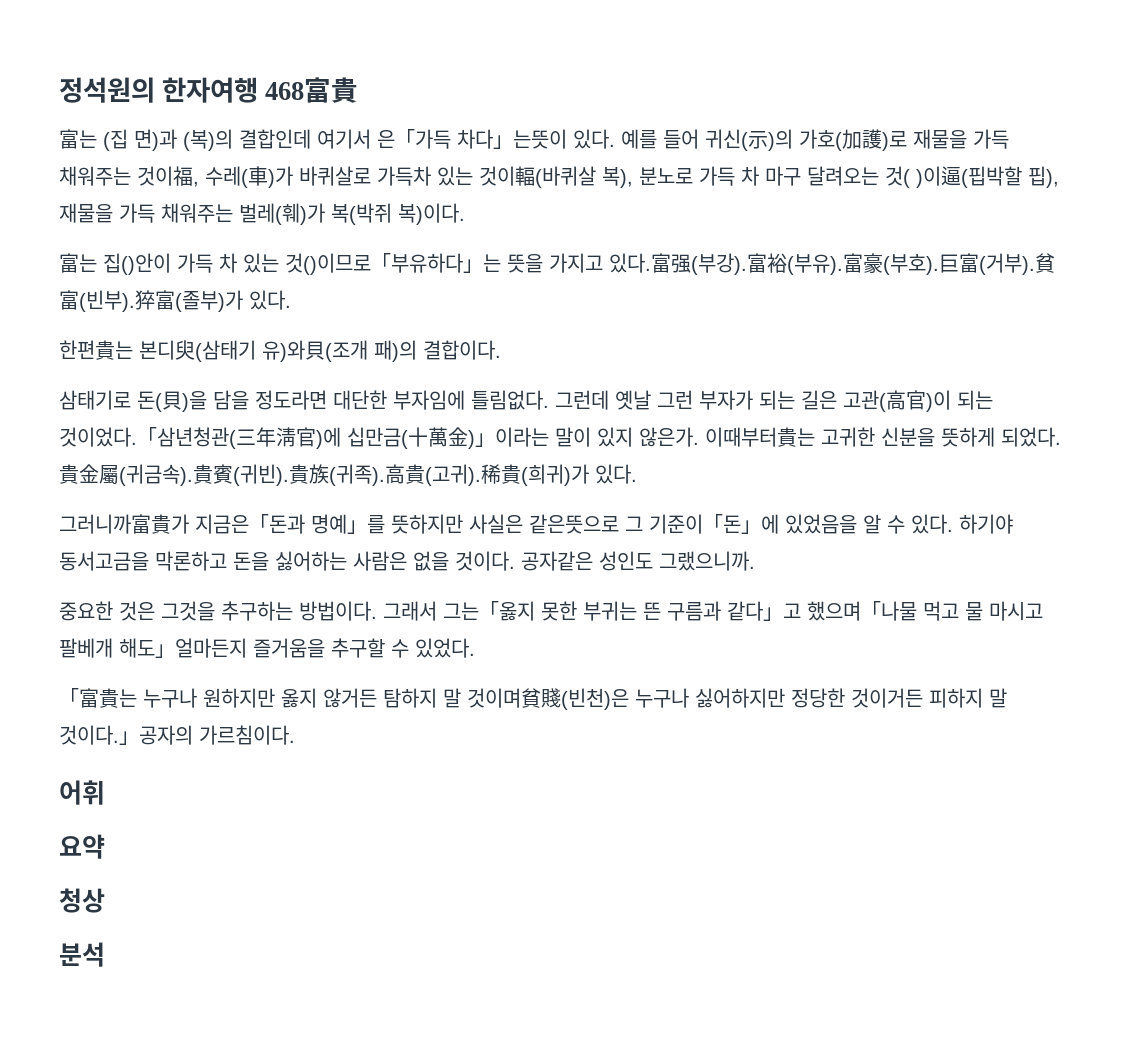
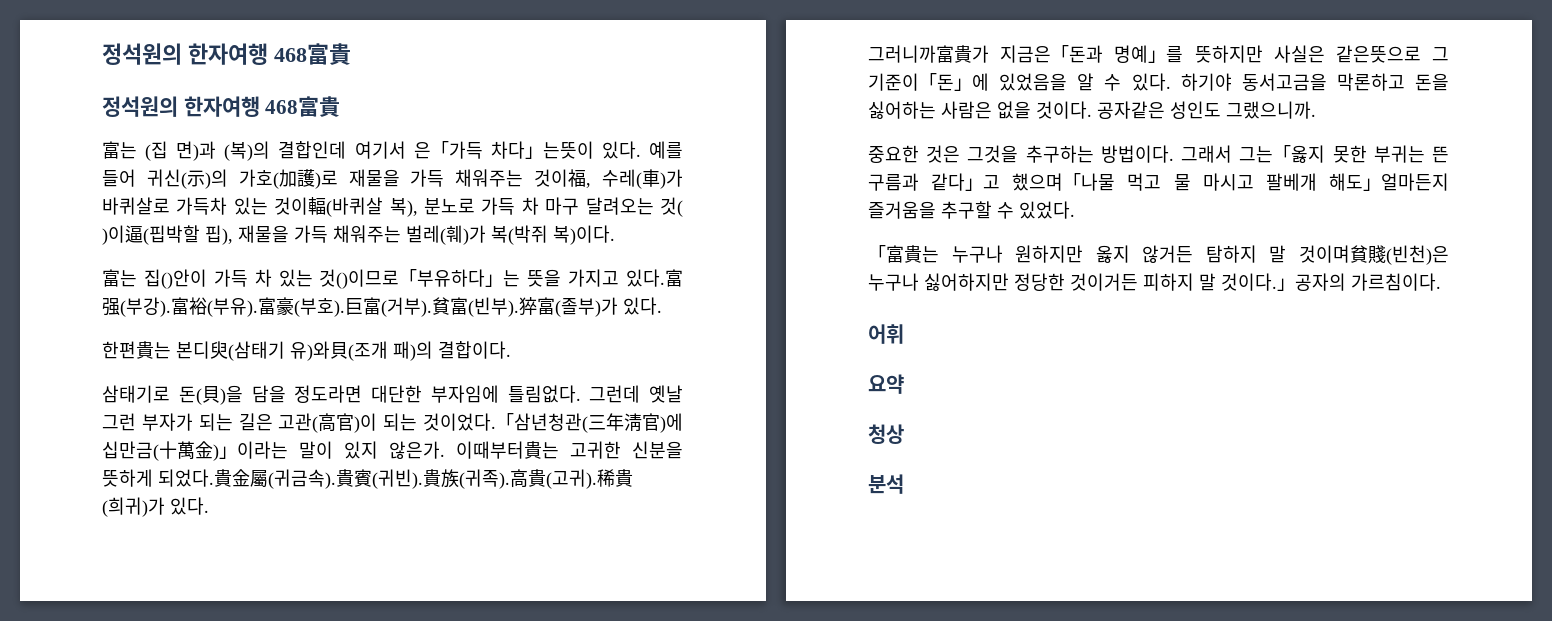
[59,77,359,103] 정석원의 한자여행 468富貴 -> [102,43,351,65] [102,96,341,117] 정석원의 한자여행 468富貴 // 정석원의 한자여행 468富貴

